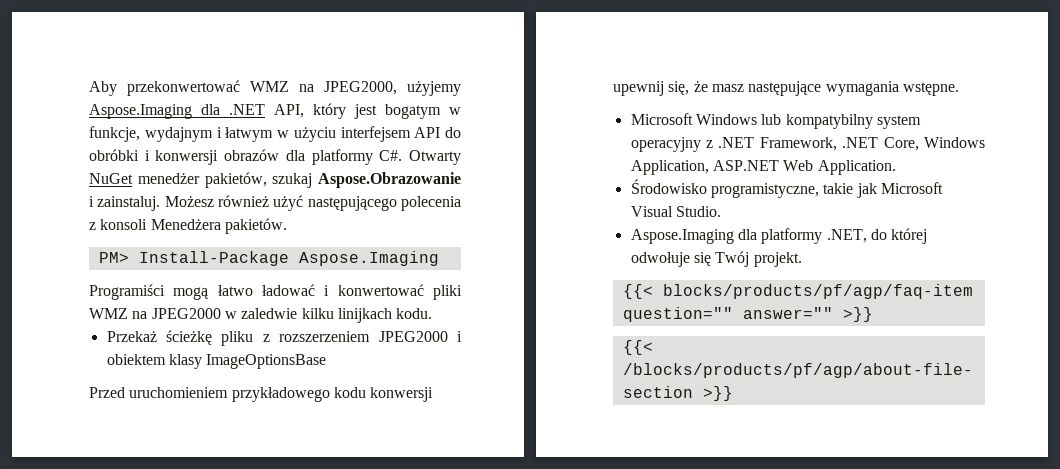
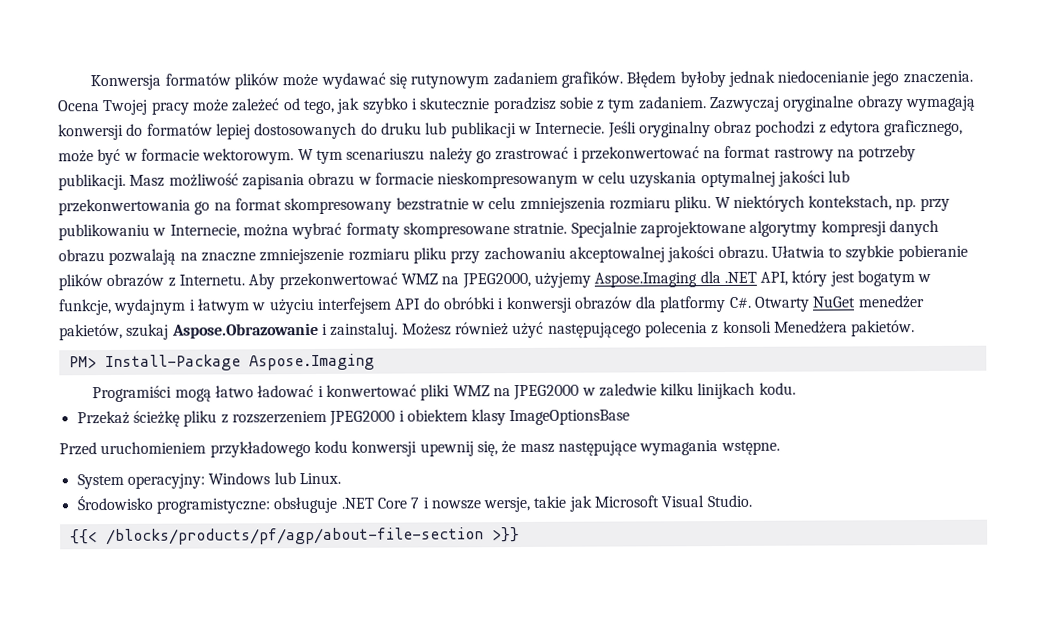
(89, 88) none -> [90,70,973,91] [57,95,977,116] [58,119,964,141] [58,145,917,166] [58,170,851,191] [58,195,950,216] [58,219,939,241] [58,244,968,266] [58,273,245,291] Konwersja formatów plików może wydawać się rutynowym zadaniem grafików. Błędem byłoby jednak niedocenianie jego znaczenia. Ocena Twojej pracy może zależeć od tego, jak szybko i skutecznie poradzisz sobie z tym zadaniem. Zazwyczaj oryginalne obrazy wymagają konwersji do formatów lepiej dostosowanych do druku lub publikacji w Internecie. Jeśli oryginalny obraz pochodzi z edytora graficznego, może być w formacie wektorowym. W tym scenariuszu należy go zrastrować i przekonwertować na format rastrowy na potrzeby publikacji. Masz możliwość zapisania obrazu w formacie nieskompresowanym w celu uzyskania optymalnej jakości lub przekonwertowania go na format skompresowany bezstratnie w celu zmniejszenia rozmiaru pliku. W niektórych kontekstach, np. przy publikowaniu w Internecie, można wybrać formaty skompresowane stratnie. Specjalnie zaprojektowane algorytmy kompresji danych obrazu pozwalają na znaczne zmniejszenie rozmiaru pliku przy zachowaniu akceptowalnej jakości obrazu. Ułatwia to szybkie pobieranie plików obrazów z Internetu.
[630,113,921,129] [630,137,985,152] [630,160,896,175] [630,179,819,198] Microsoft Windows lub kompatybilny system operacyjny z .NET Framework, .NET Core, Windows Application, ASP.NET Web Application. // Środowisko programistyczne, -> [76,472,341,490] [76,495,531,514] System operacyjny: Windows lub Linux. // Środowisko programistyczne: obsługuje .NET Core 7 i nowsze wersje,
[630,228,928,244] [630,251,802,267] [622,284,973,299] [622,307,873,322] // Aspose.Imaging dla platformy .NET, do której odwołuje się Twój projekt. // {{< blocks/products/pf/agp/faq-item question="" answer="" >}} -> (752, 501) none

